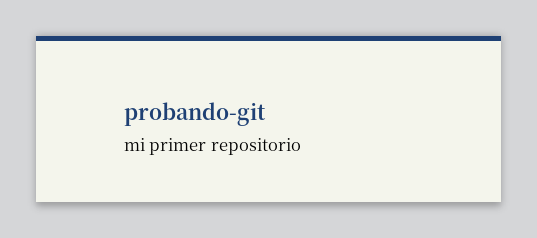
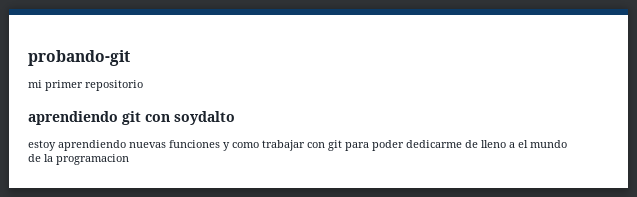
(301, 146) none -> [28,111,235,125] [28,140,567,151] [28,154,129,165] // aprendiendo git con soydalto // estoy aprendiendo nuevas funciones y como trabajar con git para poder dedicarme de lleno a el mundo de la programacion

